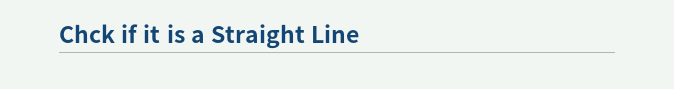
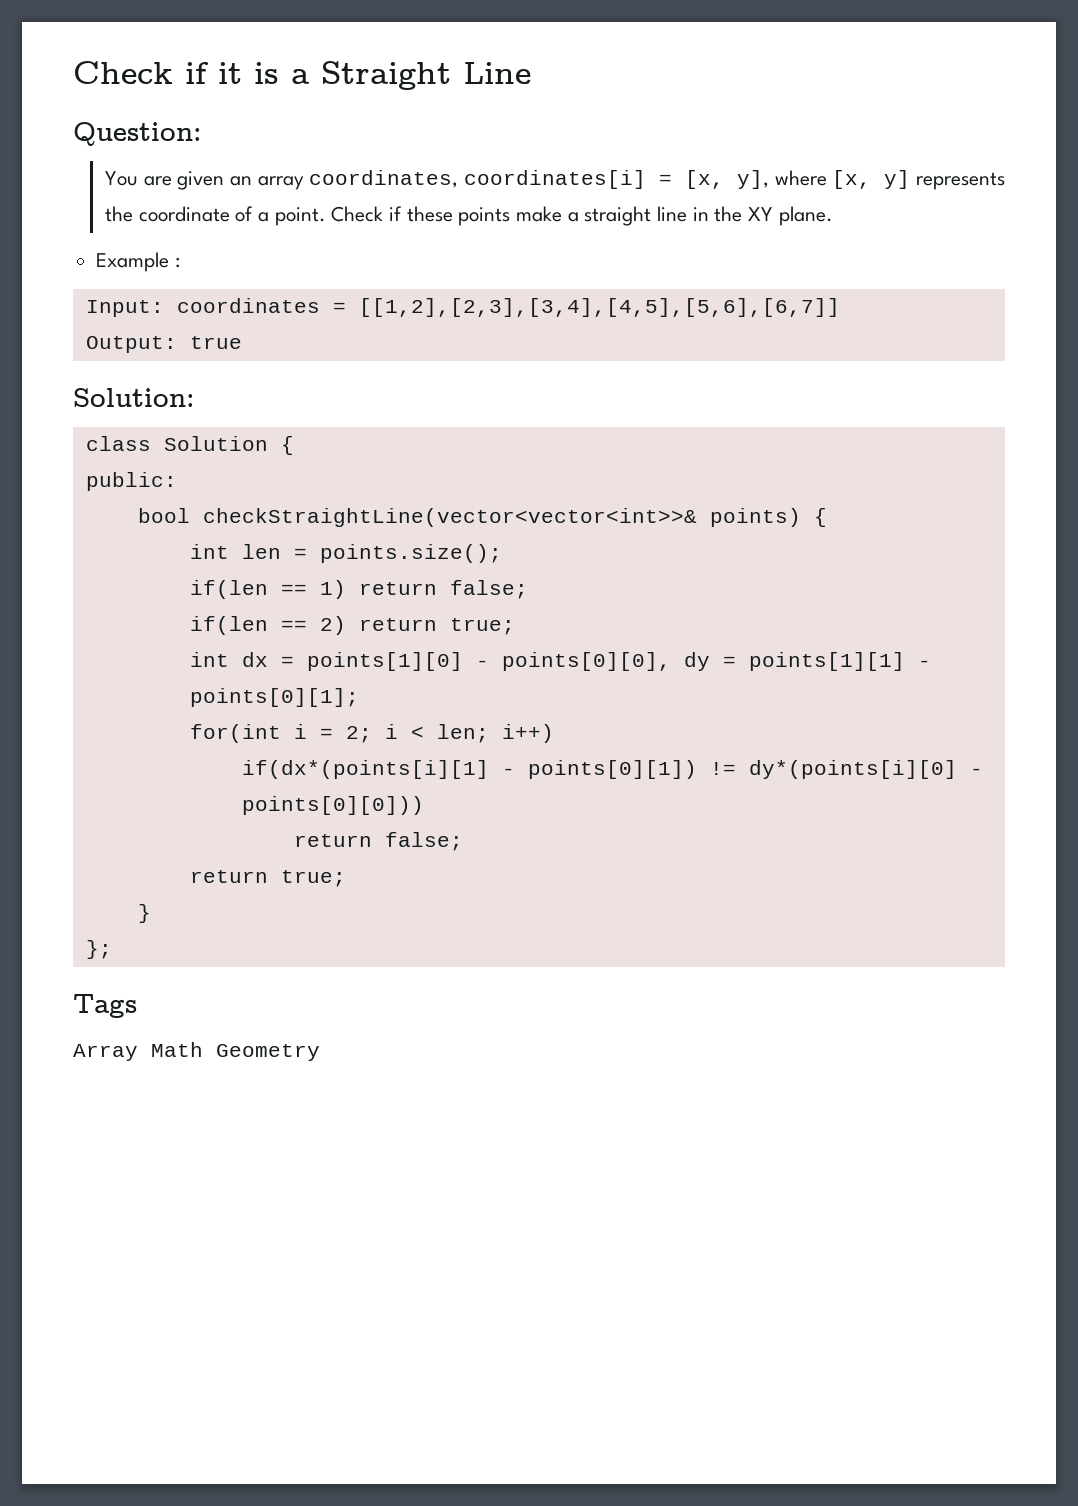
[59,24,115,43] Chck -> [73,61,173,84] Check
(360, 33) none -> [73,122,202,146] [104,170,1005,190] [104,206,833,226] [96,252,180,272] [85,298,840,317] [85,336,242,353] [73,388,195,407] [85,436,294,455] [85,472,177,491] [137,508,827,527] [189,544,502,563] [189,580,528,599] [189,616,515,635] [189,652,931,671] [189,688,359,707] [189,724,554,743] [241,760,983,779] [241,796,424,815] [293,832,463,851] [189,870,346,887] [137,904,151,923] [85,940,112,959] [73,994,137,1018] [73,1042,320,1061] // Question: // You are given an array coordinates, coordinates[i] = [x, y], where [x, y] represents the coordinate of a point. Check if these points make a straight line in the XY plane. // Example : // Input: coordinates = [[1,2],[2,3],[3,4],[4,5],[5,6],[6,7]] // Output: true // Solution: // class Solution { // public: // bool checkStraightLine(vector<vector<int>>& points) { // int len = points.size(); // if(len == 1) return false; // if(len == 2) return true; // int dx = points[1][0] - points[0][0], dy = points[1][1] - points[0][1]; // for(int i = 2; i < len; i++) // if(dx*(points[i][1] - points[0][1]) != dy*(points[i][0] - points[0][0])) // return false; // return true; // } // }; // Tags // Array Math Geometry

